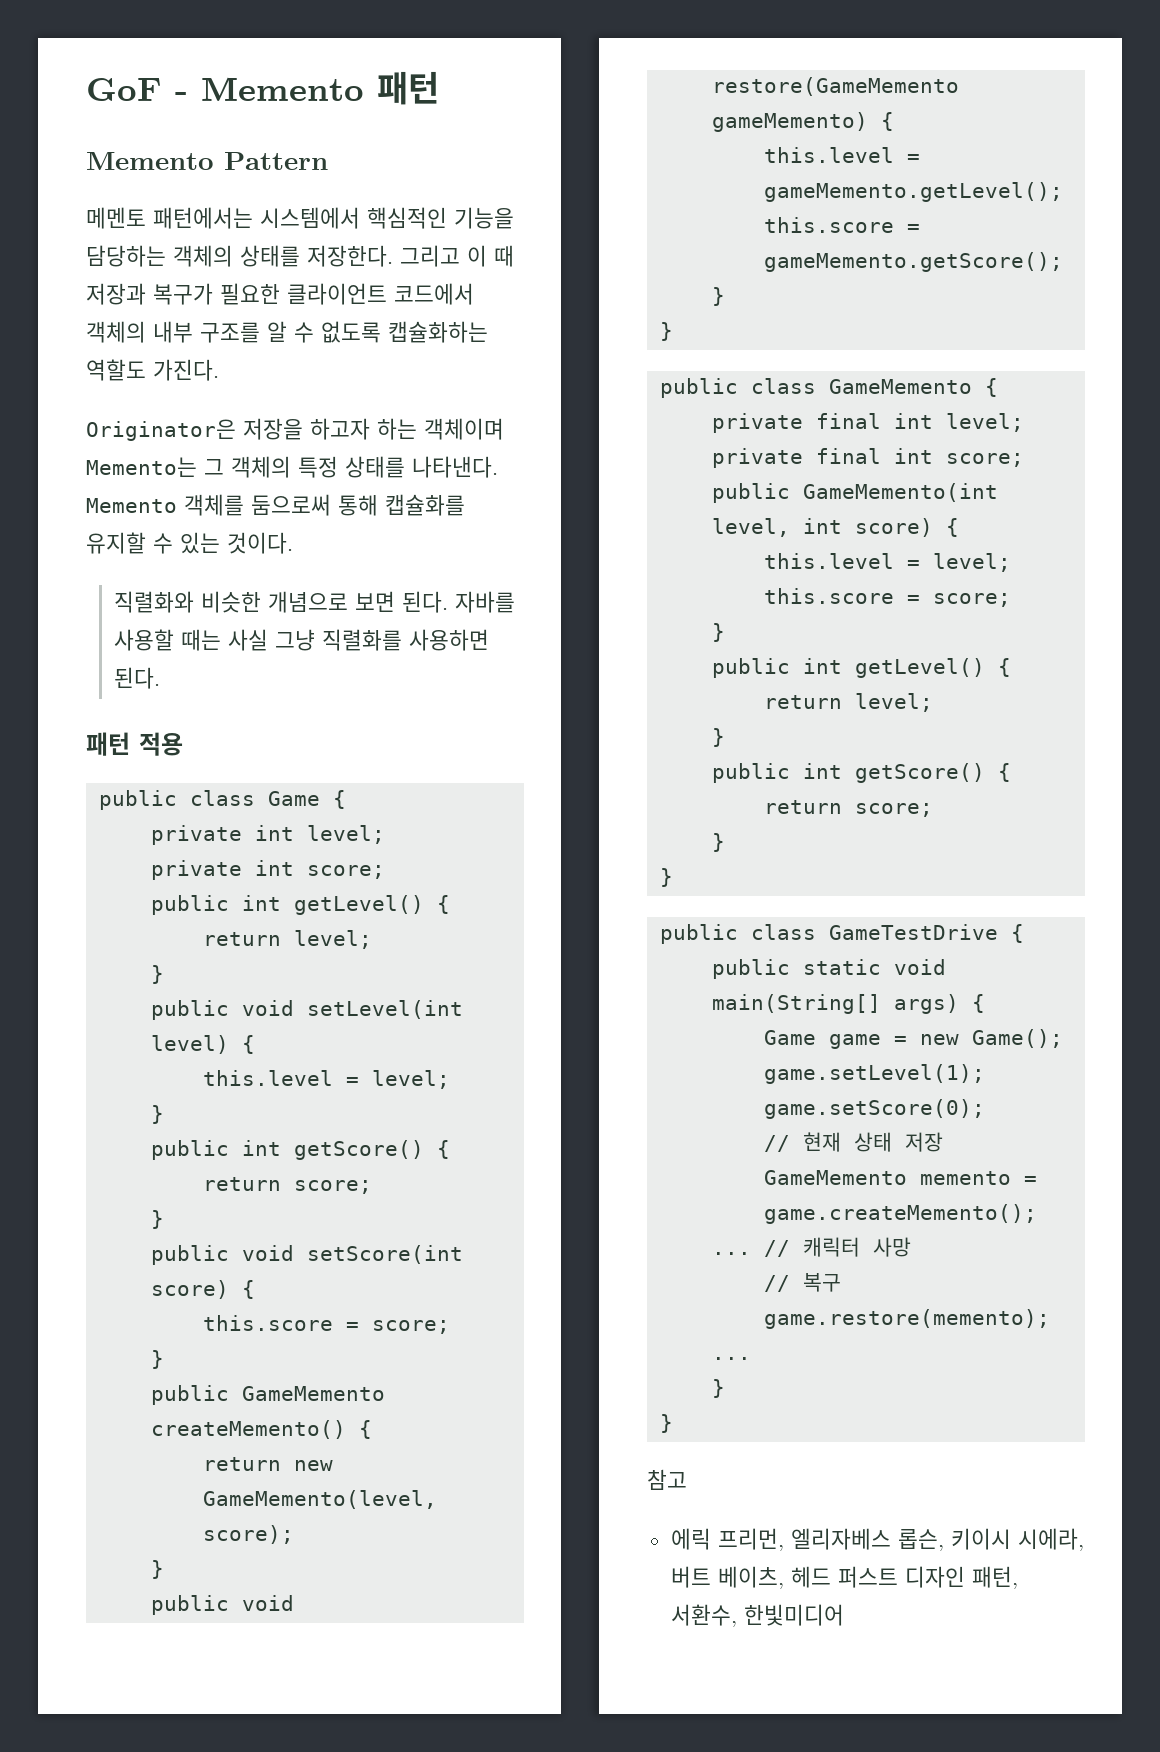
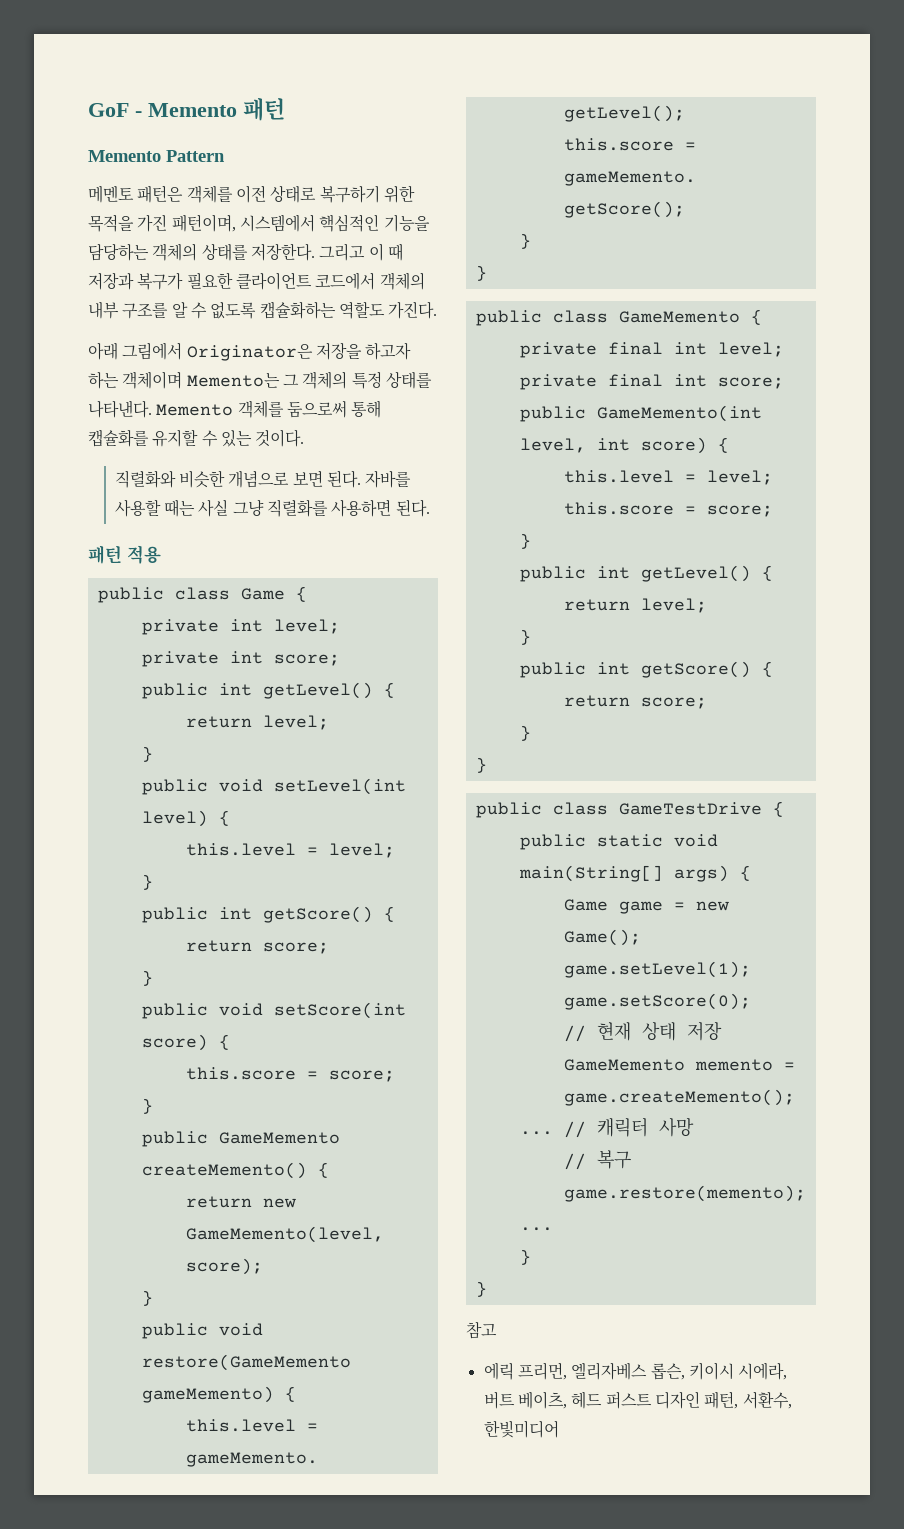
[153,207,253,229] 패턴에서는 -> [137,185,415,203] [88,214,236,232] 패턴은 객체를 이전 상태로 복구하기 위한 목적을 가진 패턴이며,
(219, 370) none -> [88,342,183,360] 아래 그림에서

